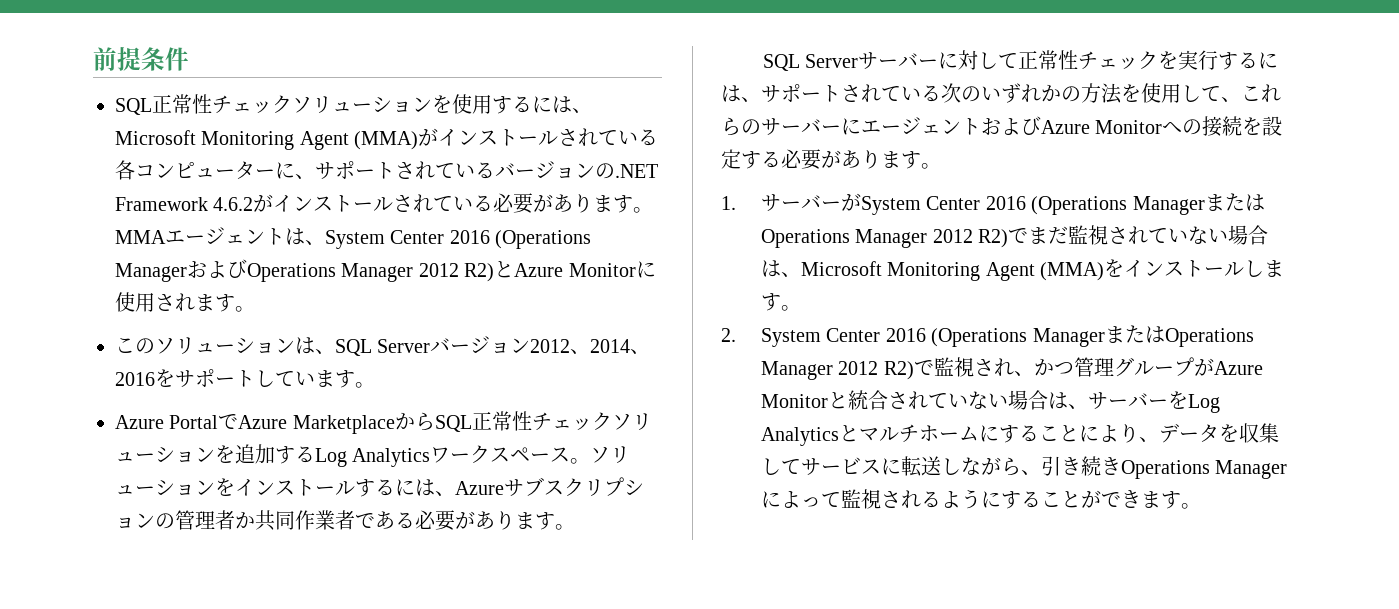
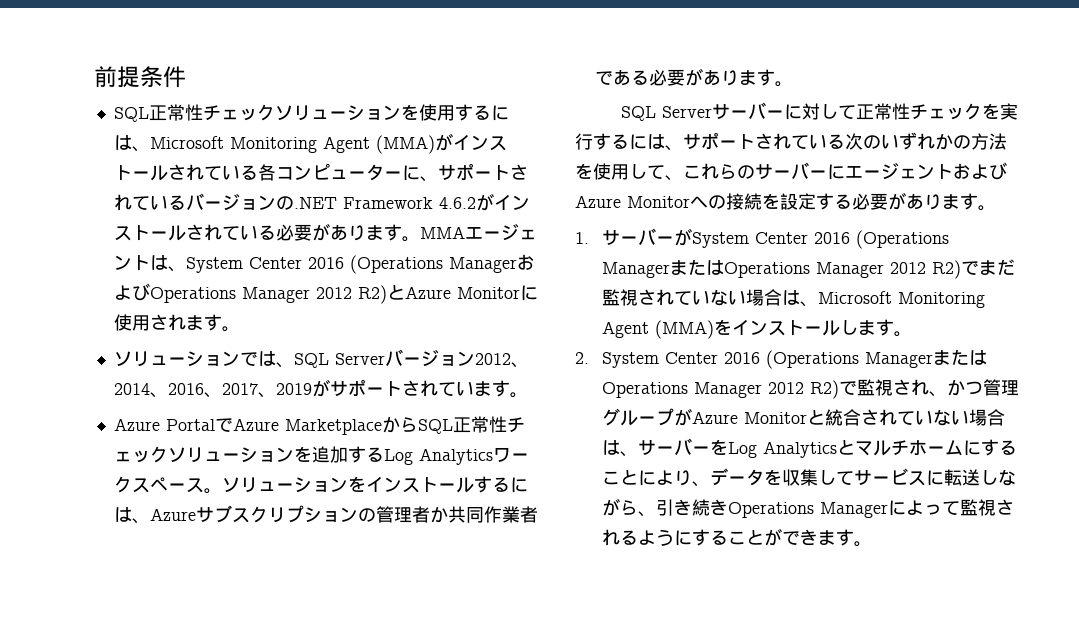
[115,337,295,354] このソリューション -> [113,351,258,367] ソリューションで
[155,369,275,387] をサポートし -> [203,379,438,398] 、2017、2019がサポートされ

